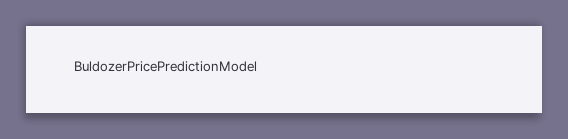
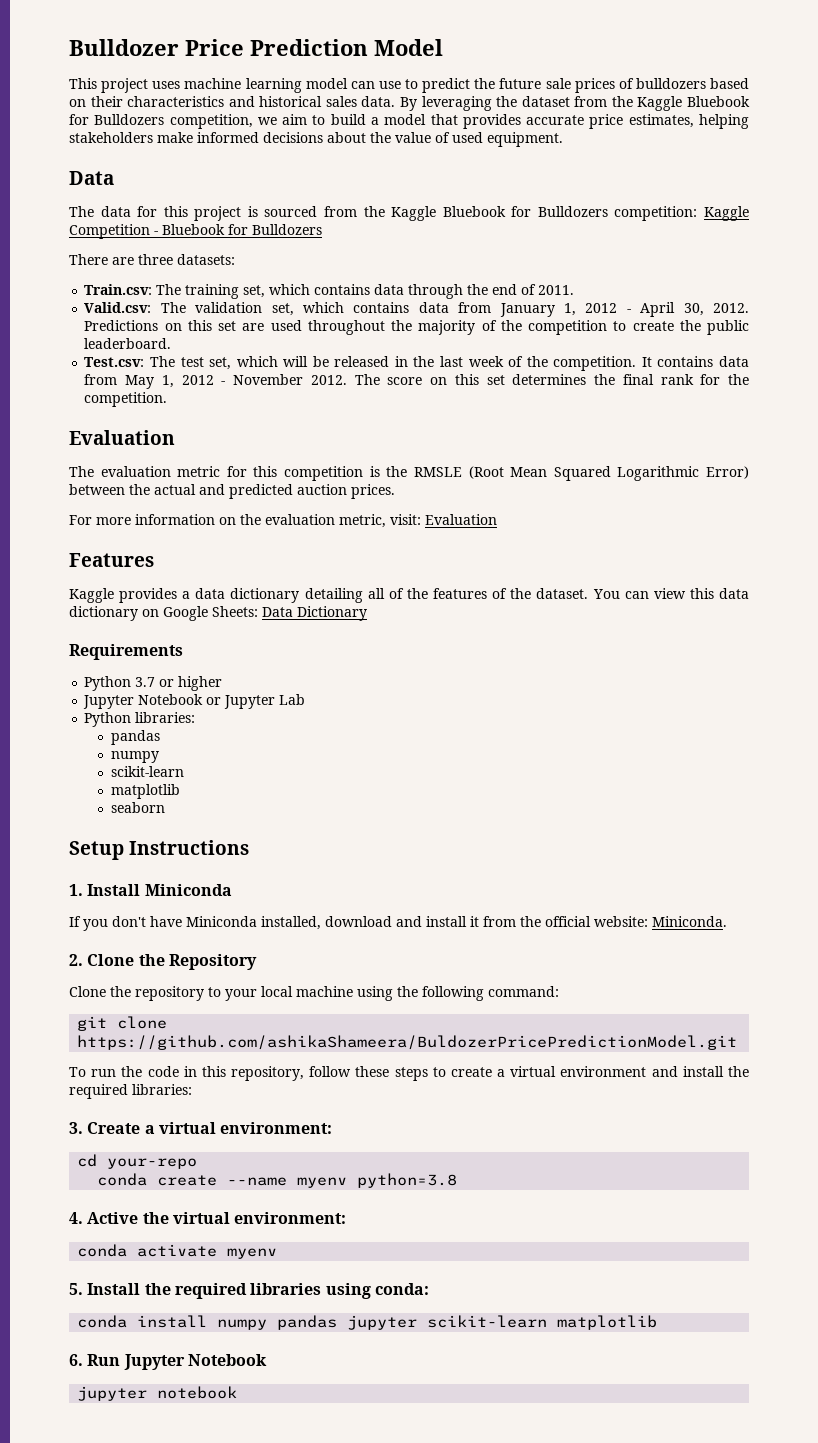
[74,61,257,72] BuldozerPricePredictionModel -> [69,39,443,56] [69,78,749,93] [69,96,750,111] [69,114,750,129] [69,132,563,147] [69,171,114,185] [69,206,749,221] [69,224,322,239] [69,254,235,265] [84,284,575,299] [84,302,749,317] [84,320,750,335] [84,338,172,349] [84,356,750,371] [84,374,750,389] [84,392,168,407] [69,430,175,445] [69,466,750,481] [69,484,395,499] [69,514,497,528] [69,553,154,567] [69,588,750,603] [69,606,367,621] [69,644,183,660] [84,676,223,691] [83,694,306,709] [84,712,196,727] [110,730,160,745] [110,751,159,763] [110,766,184,777] [110,784,180,799] [110,802,165,813] [69,840,250,860] [69,884,232,896] [69,916,727,931] [69,954,257,970] [69,986,559,1001] [77,1016,168,1031] [77,1035,738,1050] [69,1066,749,1081] [69,1084,192,1099] [69,1122,333,1134] [77,1154,198,1169] [97,1173,458,1188] [69,1212,347,1224] [77,1244,278,1259] [69,1283,429,1299] [77,1315,658,1330] [69,1354,267,1370] [77,1386,238,1401] Bulldozer Price Prediction Model // This project uses machine learning model can use to predict the future sale prices of bulldozers based on their characteristics and historical sales data. By leveraging the dataset from the Kaggle Bluebook for Bulldozers competition, we aim to build a model that provides accurate price estimates, helping stakeholders make informed decisions about the value of used equipment. // Data // The data for this project is sourced from the Kaggle Bluebook for Bulldozers competition: Kaggle Competition - Bluebook for Bulldozers // There are three datasets: // Train.csv: The training set, which contains data through the end of 2011. // Valid.csv: The validation set, which contains data from January 1, 2012 - April 30, 2012. Predictions on this set are used throughout the majority of the competition to create the public leaderboard. // Test.csv: The test set, which will be released in the last week of the competition. It contains data from May 1, 2012 - November 2012. The score on this set determines the final rank for the competition. // Evaluation // The evaluation metric for this competition is the RMSLE (Root Mean Squared Logarithmic Error) between the actual and predicted auction prices. // For more information on the evaluation metric, visit: Evaluation // Features // Kaggle provides a data dictionary detailing all of the features of the dataset. You can view this data dictionary on Google Sheets: Data Dictionary // Requirements // Python 3.7 or higher // Jupyter Notebook or Jupyter Lab // Python libraries: // pandas // numpy // scikit-learn // matplotlib // seaborn // Setup Instructions // 1. Install Miniconda // If you don't have Miniconda installed, download and install it from the official website: Miniconda. // 2. Clone the Repository // Clone the repository to your local machine using the following command: // git clone https://github.com/ashikaShameera/BuldozerPricePredictionModel.git // To run the code in this repository, follow these steps to create a virtual environment and install the required libraries: // 3. Create a virtual environment: // cd your-repo // conda create --name myenv python=3.8 // 4. Active the virtual environment: // conda activate myenv // 5. Install the required libraries using conda: // conda install numpy pandas jupyter scikit-learn matplotlib // 6. Run Jupyter Notebook // jupyter notebook

